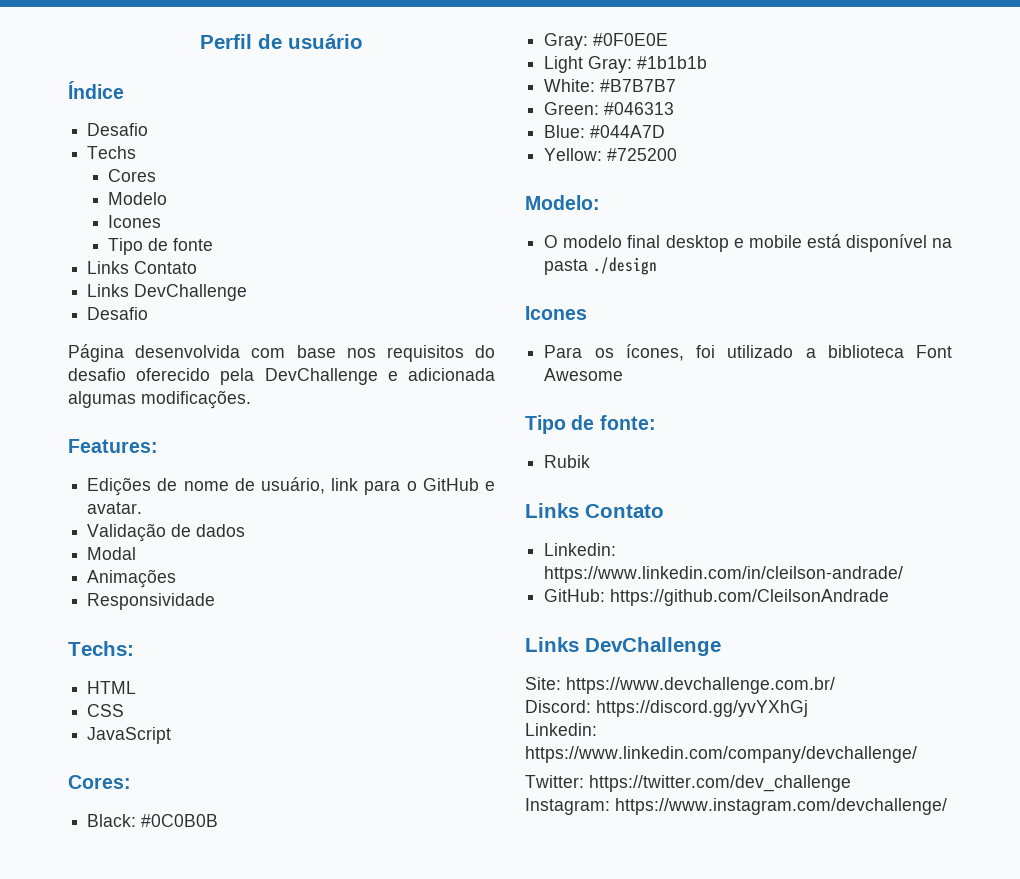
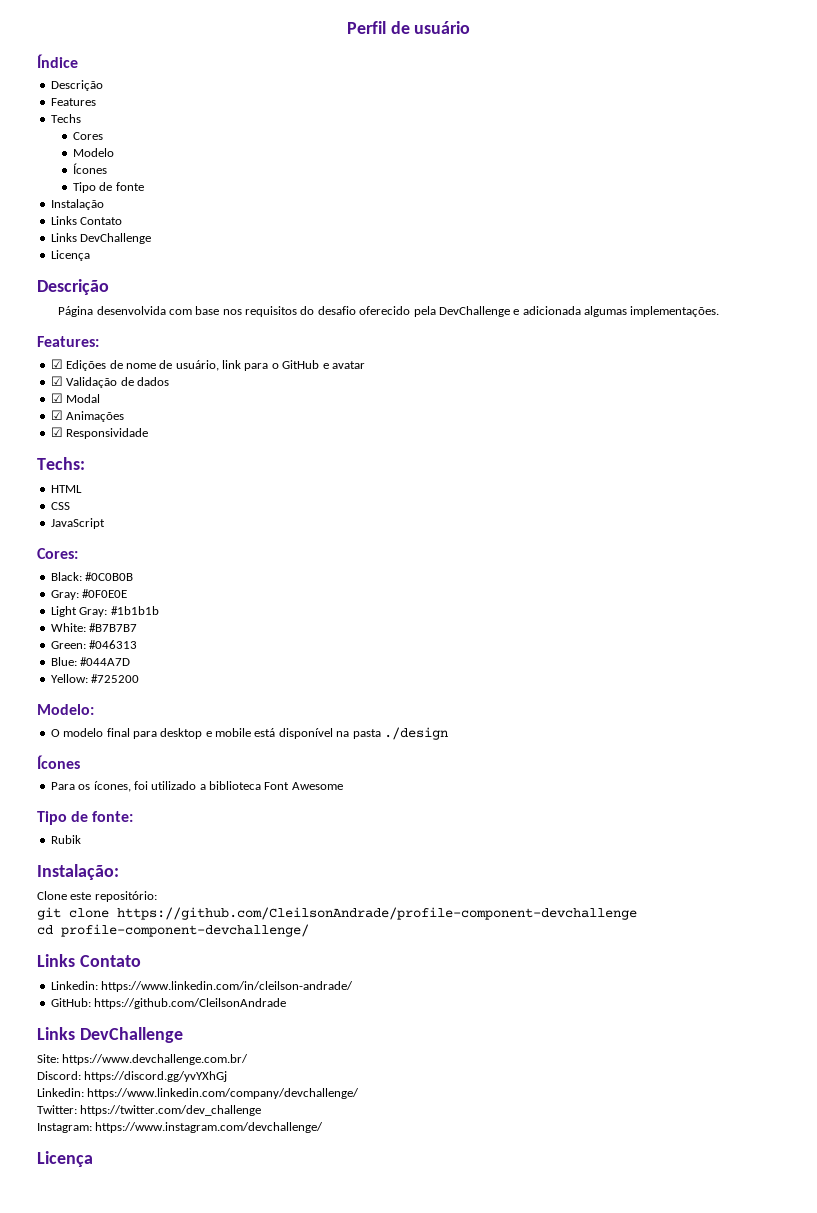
[87,123,149,136] Desafio -> [50,80,103,91] [50,98,96,106] Descrição // Features
[108,215,162,228] Icones -> [72,163,107,174] Ícones
(214, 244) none -> [50,199,104,210] // Instalação
[87,307,149,320] Desafio -> [50,250,90,261] [37,279,109,295] Licença // Descrição
[141,390,251,409] modificações. -> [630,306,720,317] implementações.
(158, 446) none -> [50,359,63,369] ☑
[87,502,143,514] avatar. // -> [331,361,365,369] [50,376,63,386] avatar // ☑
(246, 530) none -> [50,393,63,403] ☑
(137, 553) none -> [50,410,63,420] ☑
(177, 578) none -> [50,427,63,437] ☑
(661, 241) none -> [132,731,157,739] para
[525,306,587,320] Icones -> [37,755,80,769] Ícones
(591, 461) none -> [37,864,119,880] [37,891,157,902] [37,907,637,920] [37,924,309,937] // Instalação: // Clone este repositório: // git clone https://github.com/CleilsonAndrade/profile-component-devchallenge // cd profile-component-devchallenge/
(947, 806) none -> [37,1151,93,1167] // Licença

